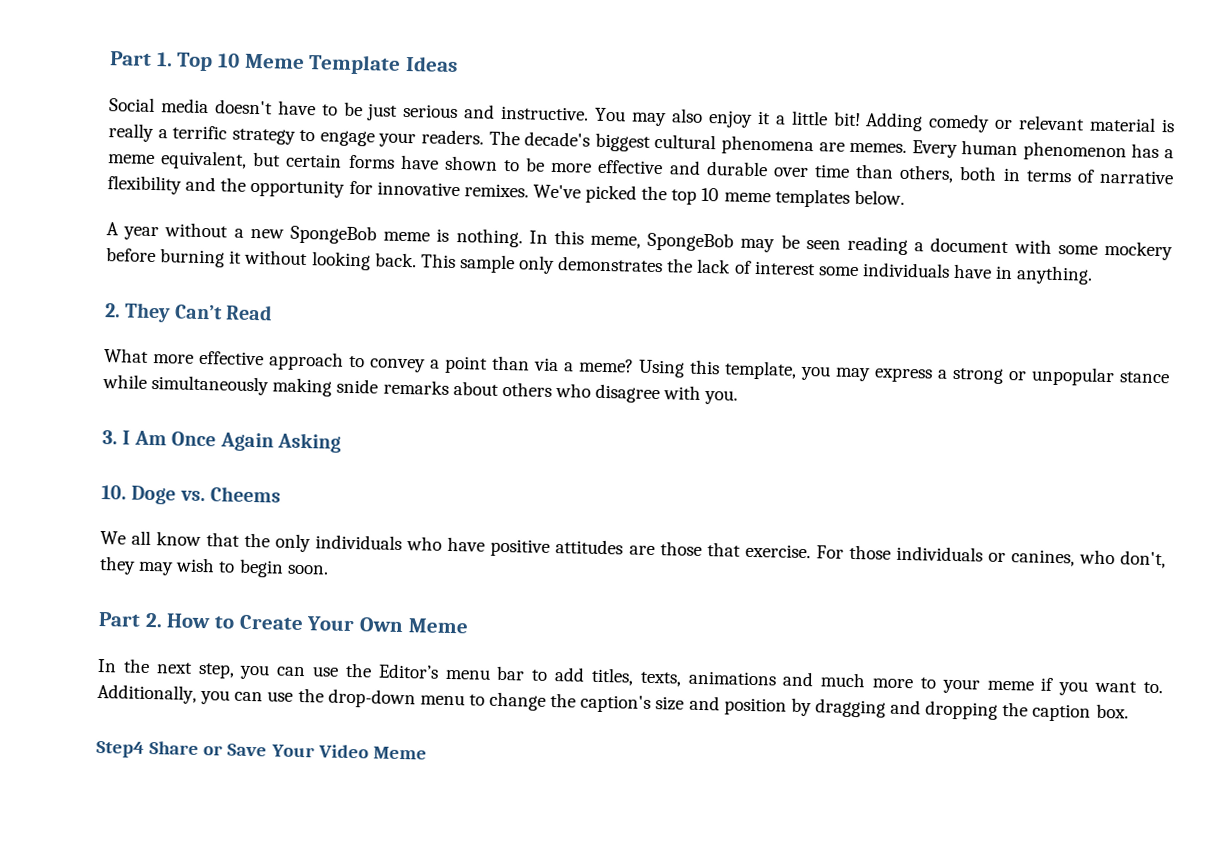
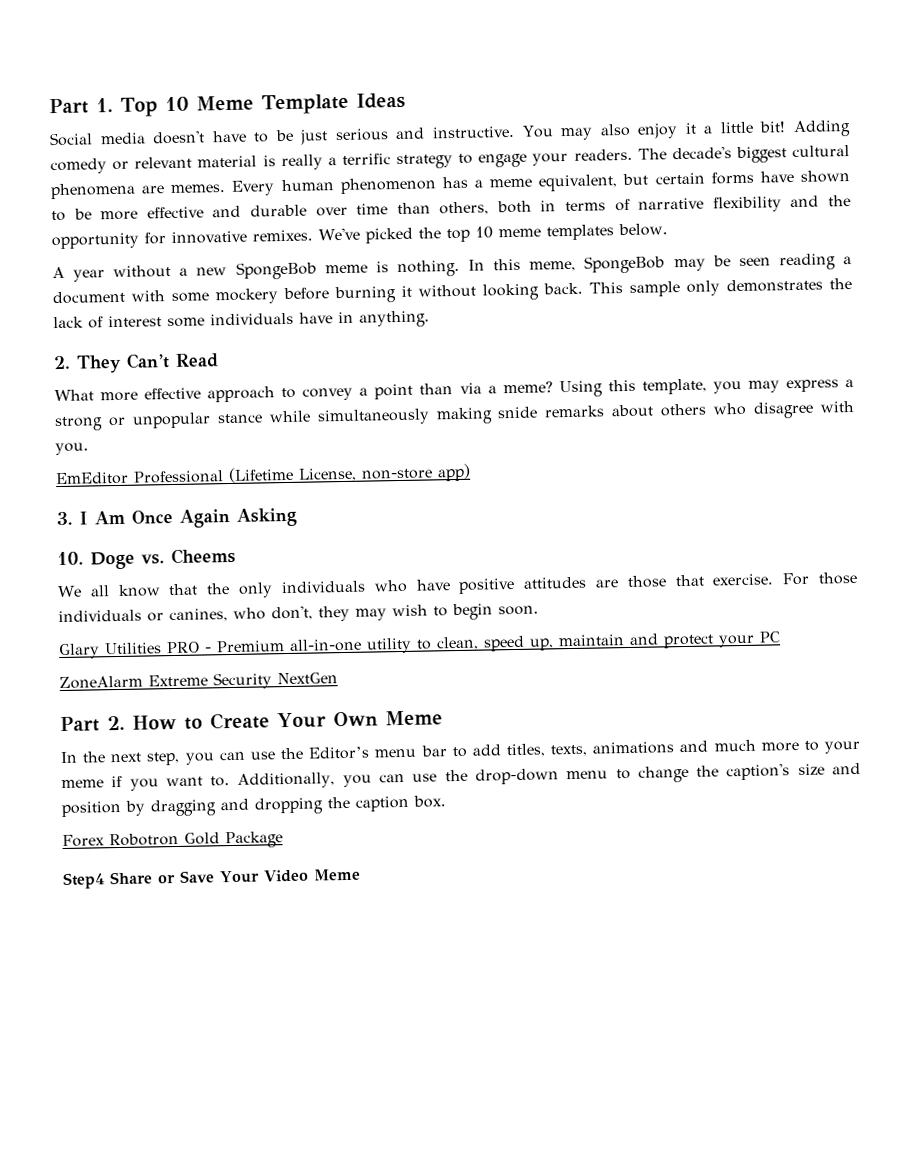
(739, 397) none -> [55,463,471,486] // EmEditor Professional (Lifetime License, non-store app)
(329, 569) none -> [58,631,781,660] [59,672,338,690] // Glary Utilities PRO - Premium all-in-one utility to clean, speed up, maintain and protect your PC // ZoneAlarm Extreme Security NextGen
(1129, 711) none -> [62,831,283,849] // Forex Robotron Gold Package

